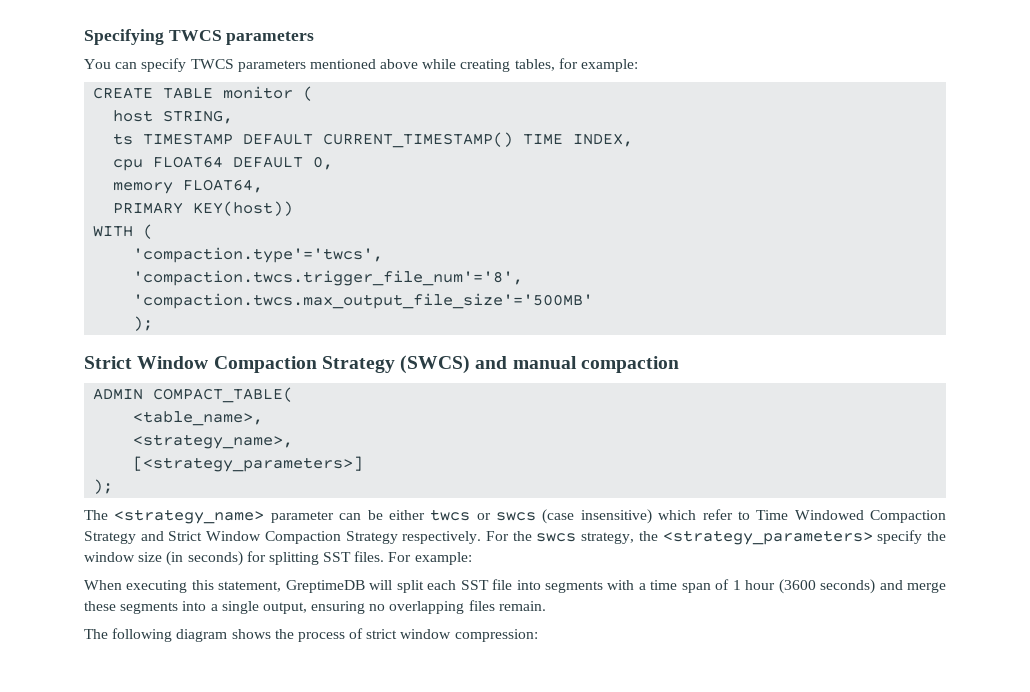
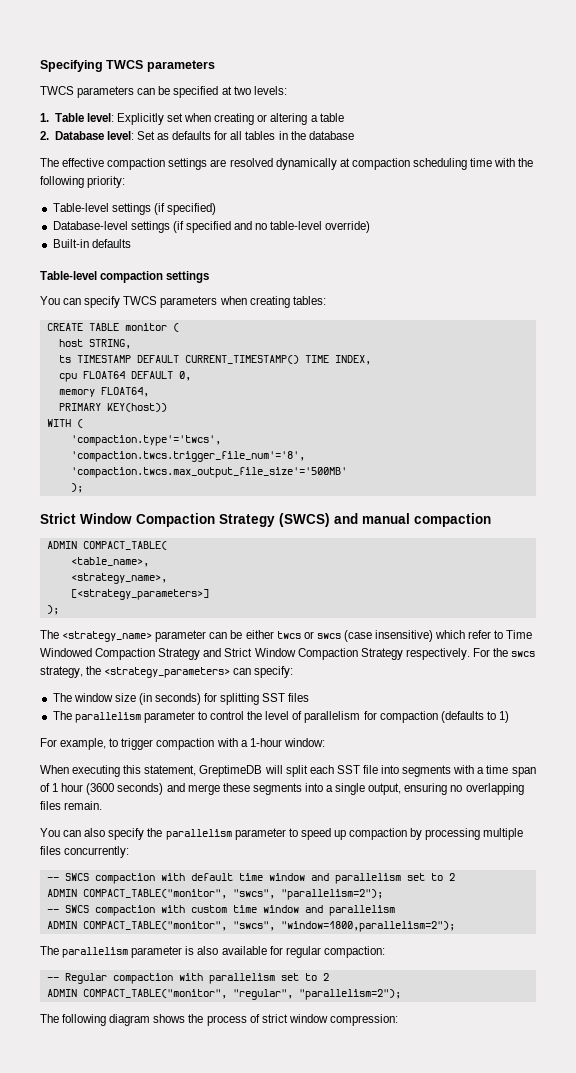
(315, 38) none -> [40,86,287,98] [40,113,344,125] [40,131,354,140] [40,158,534,170] [40,176,126,188] [52,203,216,215] [52,221,371,233] [52,239,131,248] [40,271,210,283] // TWCS parameters can be specified at two levels: // 1. Table level: Explicitly set when creating or altering a table // 2. Database level: Set as defaults for all tables in the database // The effective compaction settings are resolved dynamically at compaction scheduling time with the following priority: // Table-level settings (if specified) // Database-level settings (if specified and no table-level override) // Built-in defaults // Table-level compaction settings
[309,58,639,72] mentioned above while creating tables, for example: -> [219,296,326,308] when creating tables:
[877,530,946,544] specify the -> [233,666,294,678] [52,693,72,702] can specify: // The
[354,551,472,565] files. For example: -> [288,693,310,702] [52,711,510,723] [40,738,325,750] files // The parallelism parameter to control the level of parallelism for compaction (defaults to 1) // For example, to trigger compaction with a 1-hour window:
(546, 606) none -> [40,828,524,840] [40,846,130,858] [46,873,455,884] [46,889,383,900] [46,905,395,916] [46,921,455,932] [40,946,385,958] [46,973,329,984] [46,989,401,1000] // You can also specify the parallelism parameter to speed up compaction by processing multiple files concurrently: // -- SWCS compaction with default time window and parallelism set to 2 // ADMIN COMPACT_TABLE("monitor", "swcs", "parallelism=2"); // -- SWCS compaction with custom time window and parallelism // ADMIN COMPACT_TABLE("monitor", "swcs", "window=1800,parallelism=2"); // The parallelism parameter is also available for regular compaction: // -- Regular compaction with parallelism set to 2 // ADMIN COMPACT_TABLE("monitor", "regular", "parallelism=2");

